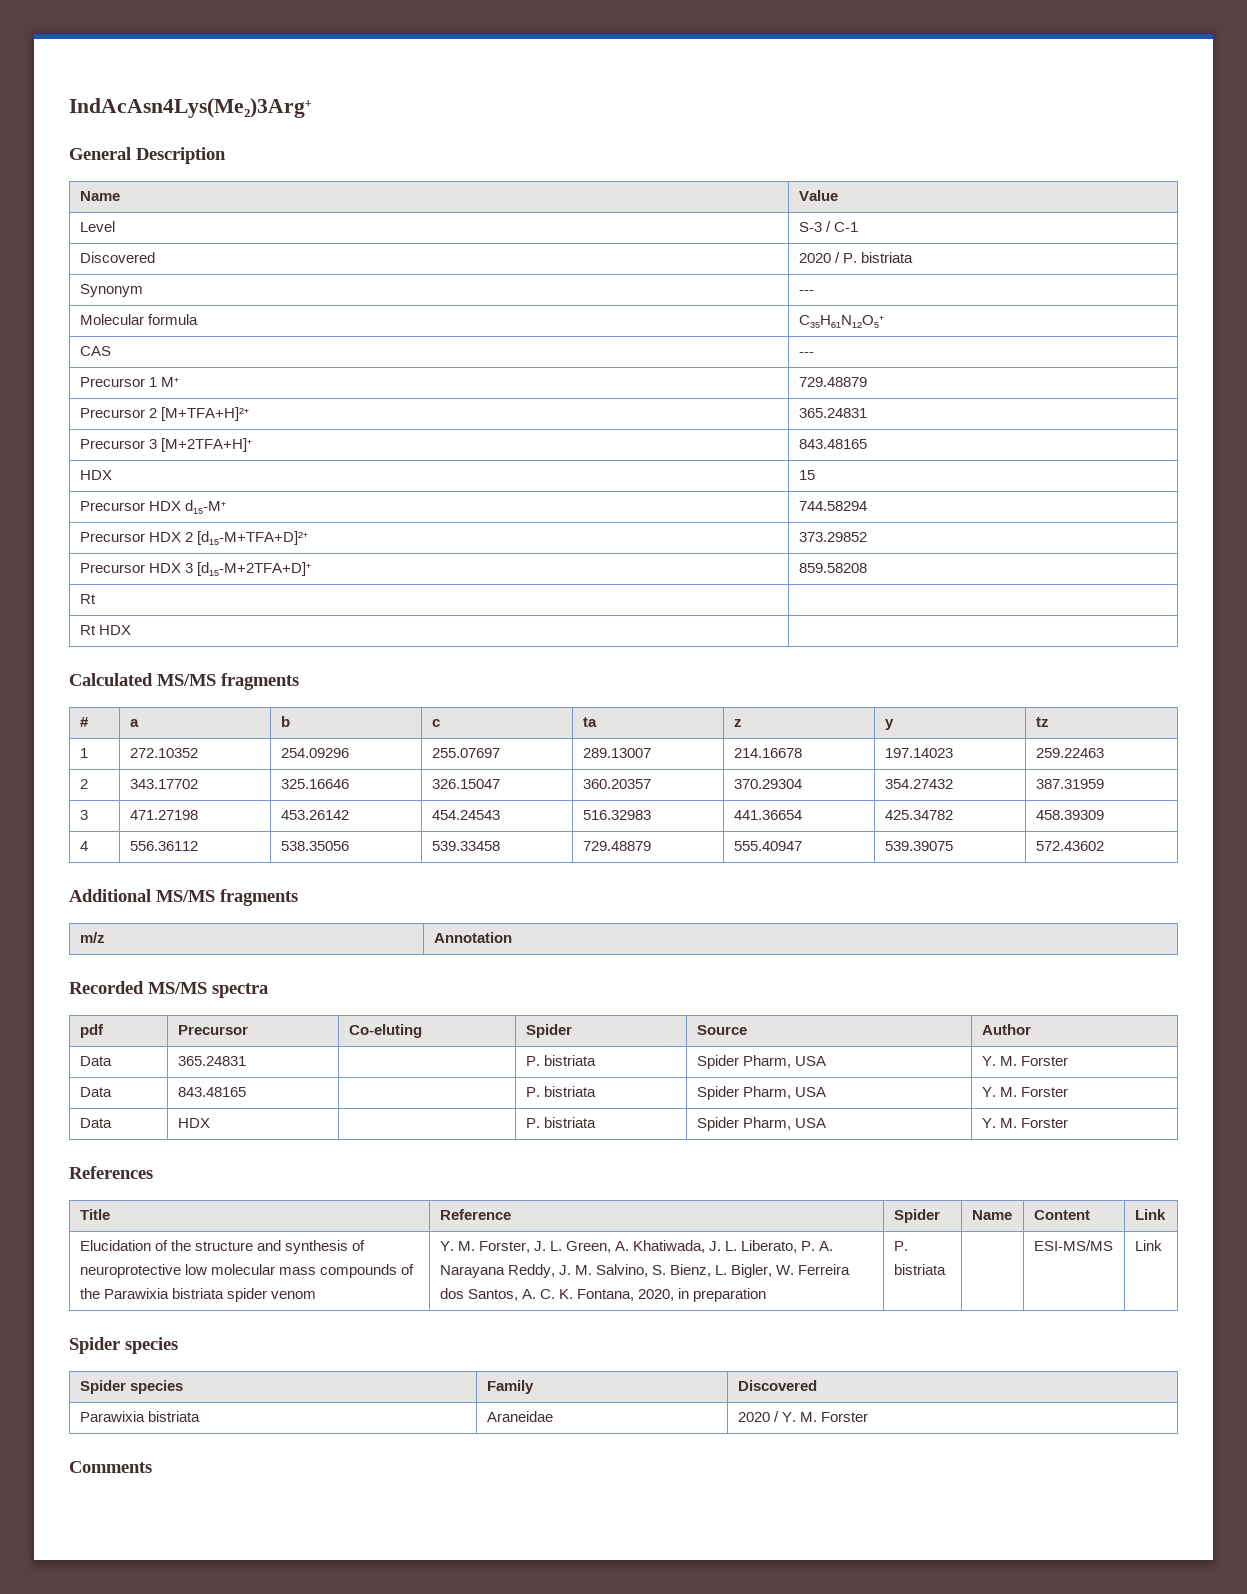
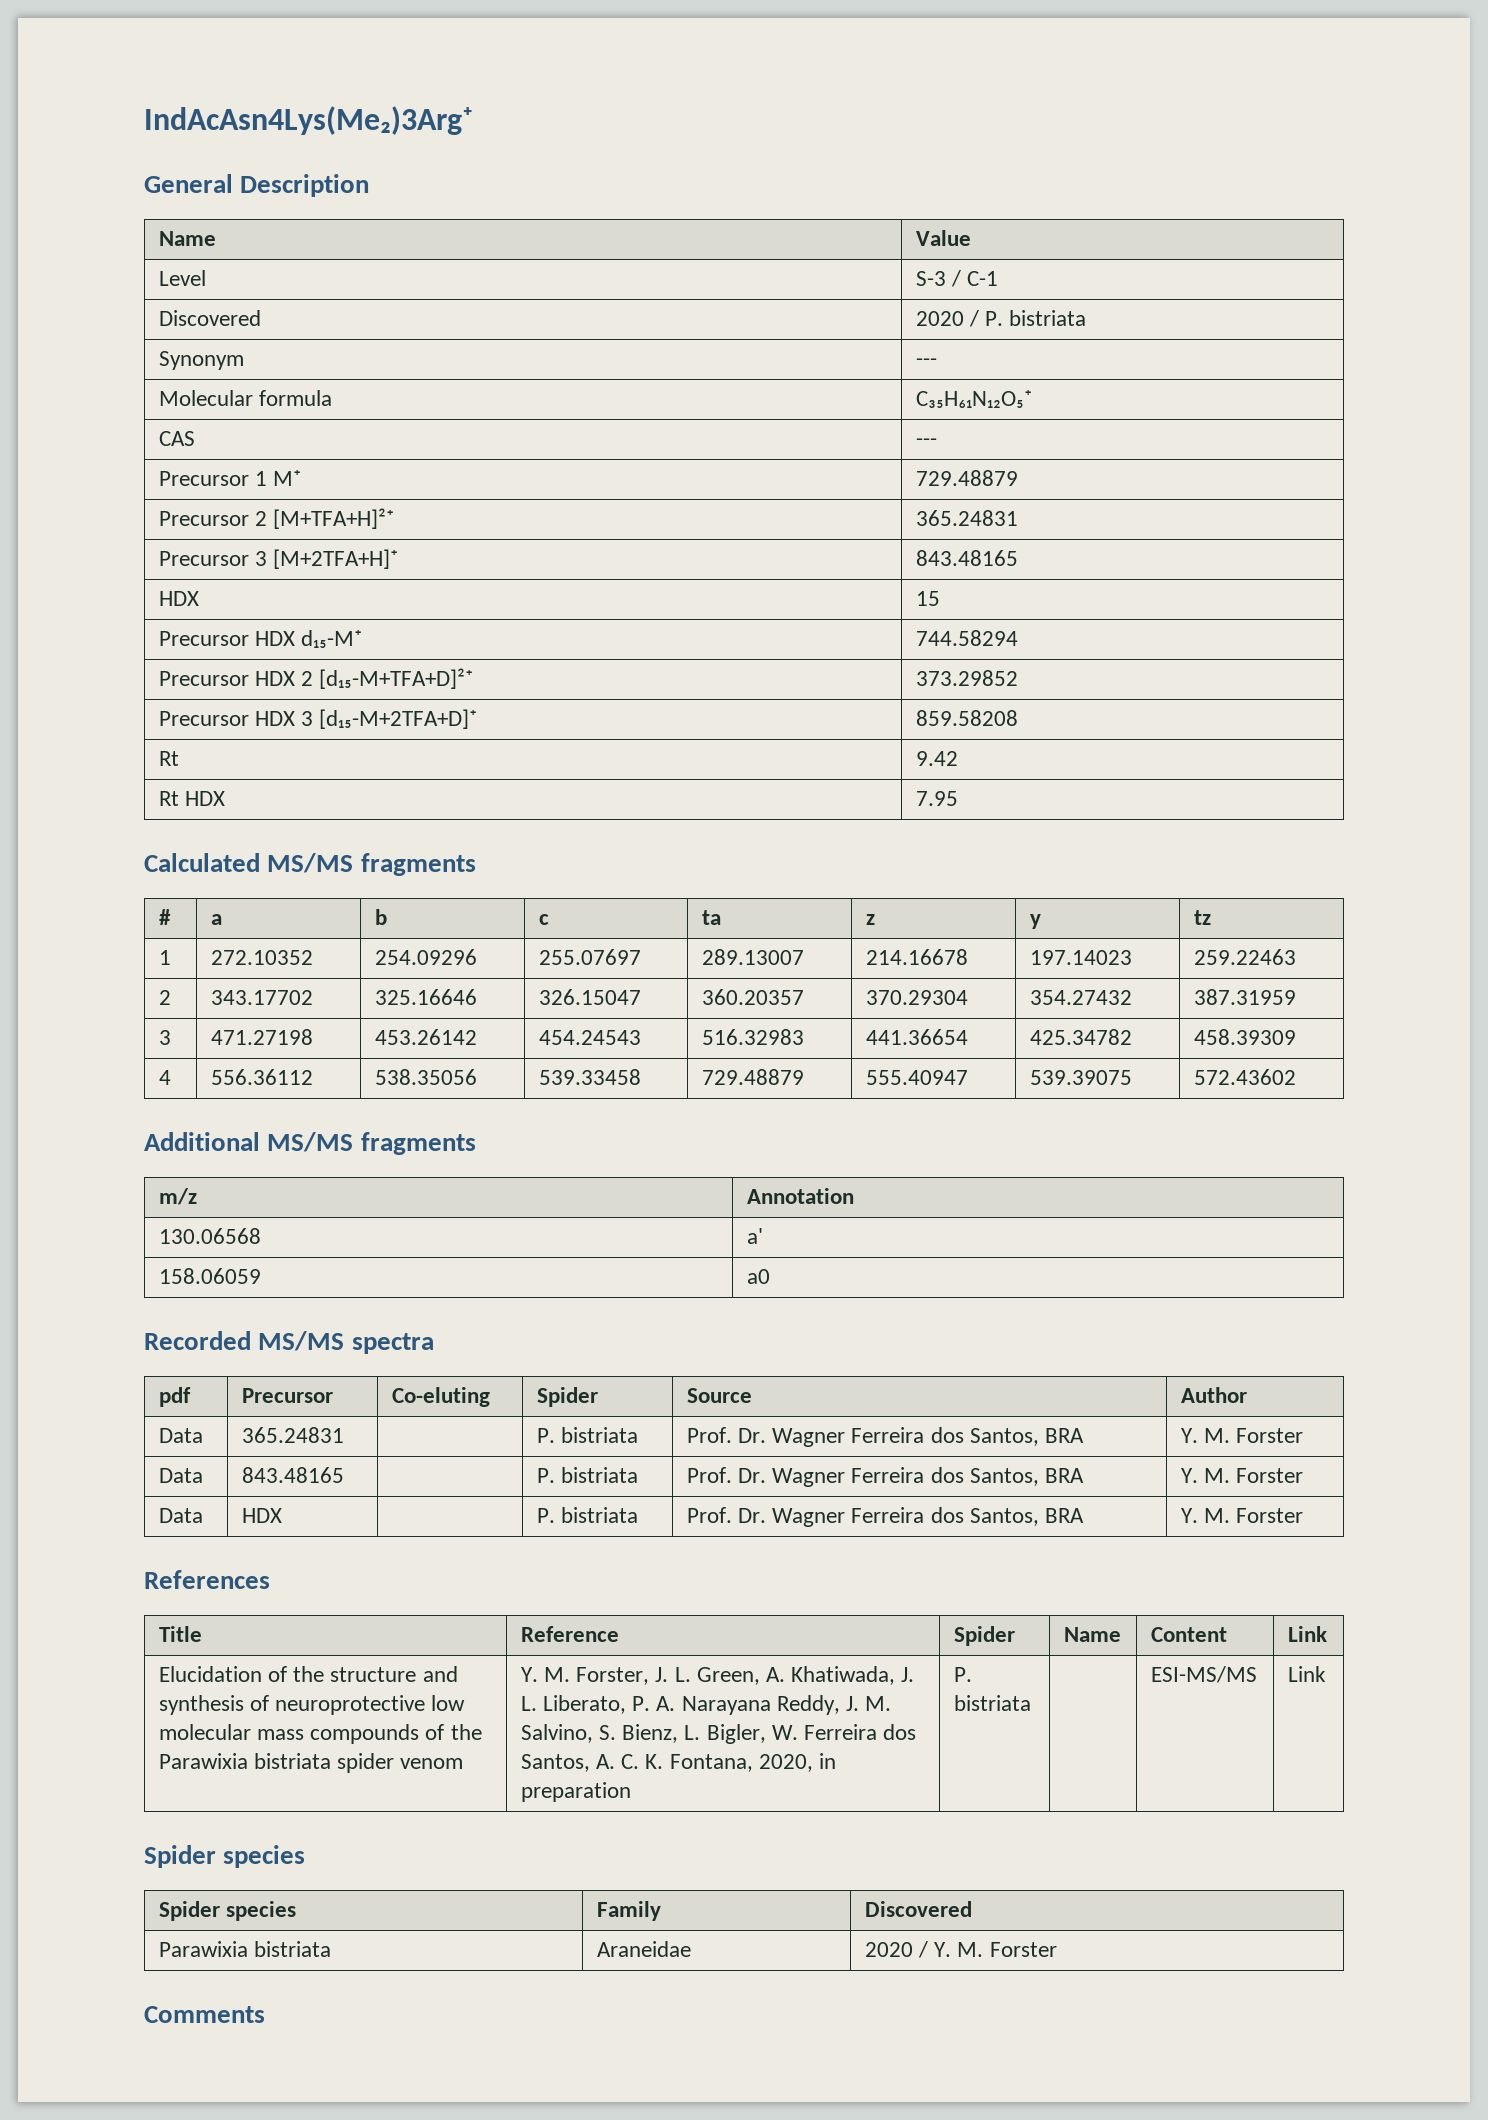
(96, 599) none -> [915,751,958,766] 9.42
(131, 630) none -> [915,791,958,806] 7.95
(512, 937) none -> [158,1228,261,1244] [746,1228,763,1244] [158,1268,261,1284] [746,1269,770,1284] // 130.06568 | a' // 158.06059 | a0
[696,1055,826,1069] Spider Pharm, USA -> [686,1427,1085,1447] Prof. Dr. Wagner Ferreira dos Santos, BRA
[696,1086,826,1100] Spider Pharm, USA -> [686,1467,1085,1487] Prof. Dr. Wagner Ferreira dos Santos, BRA
[696,1117,826,1131] Spider Pharm, USA -> [686,1507,1085,1527] Prof. Dr. Wagner Ferreira dos Santos, BRA

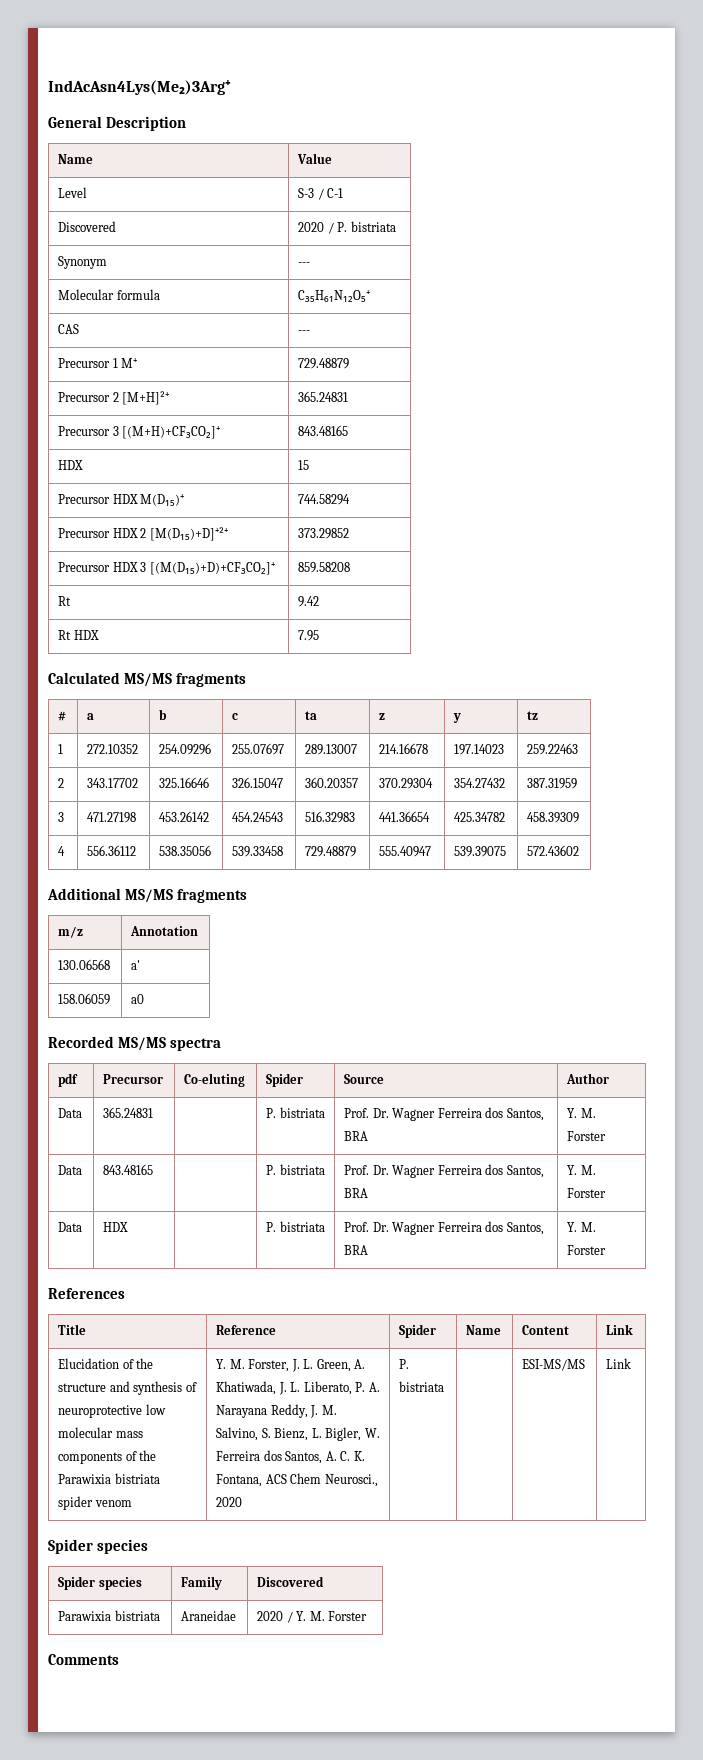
[273,508,395,529] [M+TFA+H]²⁺ -> [122,391,170,405] [M+H]²⁺
[273,549,399,569] [M+2TFA+H]⁺ -> [122,426,221,439] [(M+H)+CF₃CO₂]⁺
[301,630,363,648] d₁₅-M⁺ -> [140,494,185,506] M(D₁₅)⁺
[319,668,474,689] [d₁₅-M+TFA+D]²⁺ -> [149,527,228,541] [M(D₁₅)+D]⁺²⁺
[319,709,478,729] [d₁₅-M+2TFA+D]⁺ -> [149,562,275,575] [(M(D₁₅)+D)+CF₃CO₂]⁺
[310,1724,420,1744] compounds -> [58,1452,123,1464] components
[758,1753,837,1772] [520,1782,631,1802] 2020, in preparation -> [265,1473,378,1487] [216,1497,243,1507] ACS Chem Neurosci., 2020

